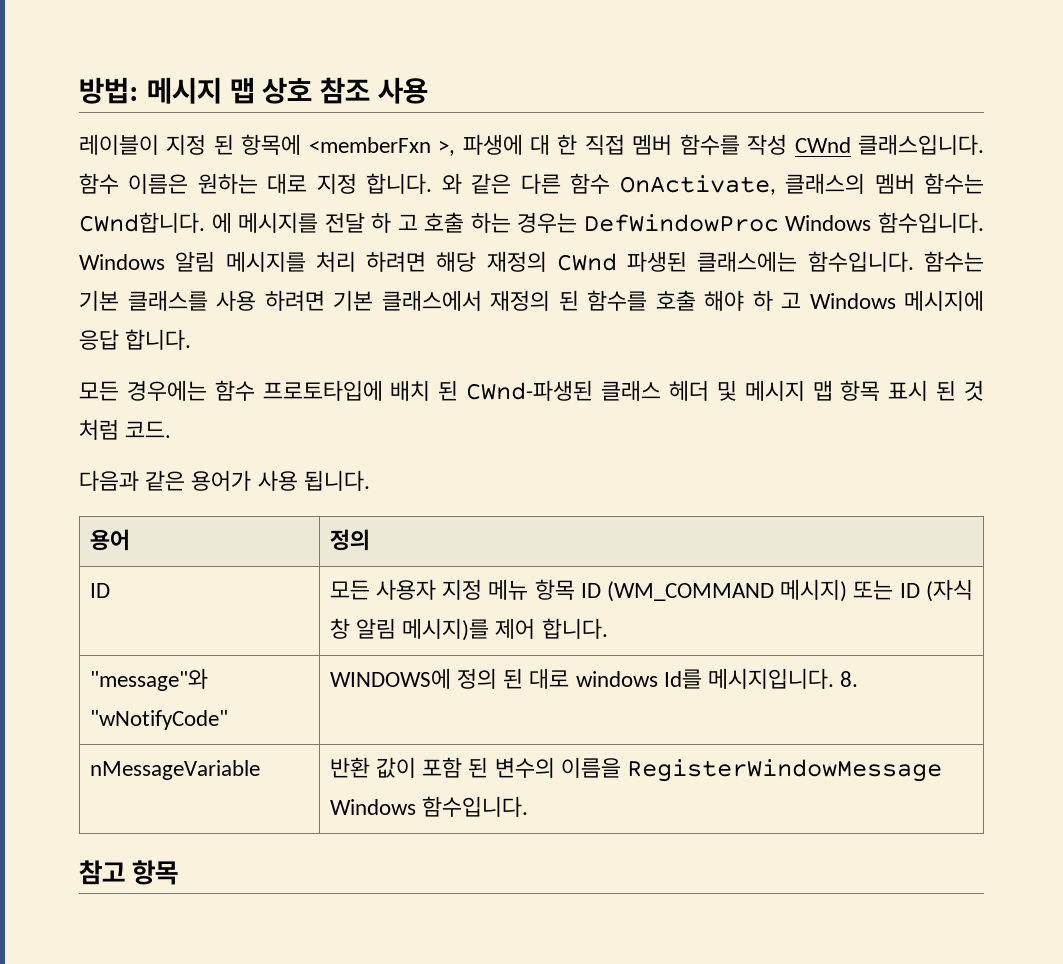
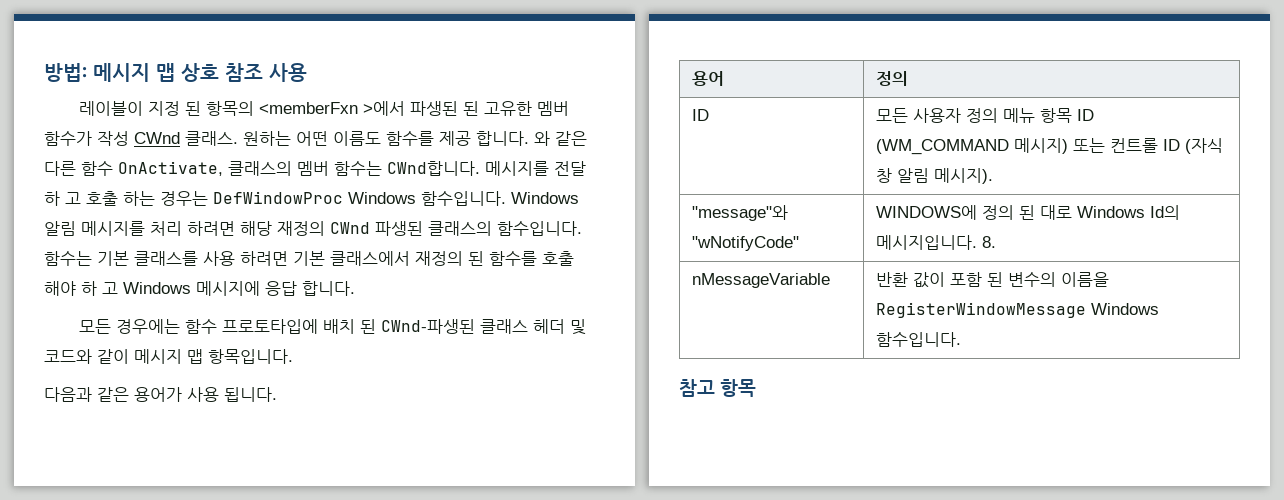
[241,134,985,156] [79,173,357,194] 항목에 <memberFxn >, 파생에 대 한 직접 멤버 함수를 작성 CWnd 클래스입니다. 함수 이름은 원하는 대로 지정 -> [206,101,570,116] [44,131,471,146] 항목의 <memberFxn >에서 파생된 된 고유한 멤버 함수가 작성 CWnd 클래스. 원하는 어떤 이름도 함수를 제공
[211,212,232,233] 에 -> (480, 168) none
[697,251,798,272] 클래스에는 -> [428,221,492,236] 클래스의
[744,380,985,401] [79,419,172,440] 메시지 맵 항목 표시 된 것 처럼 코드. -> [44,349,293,364] 코드와 같이 메시지 맵 항목입니다.
[442,579,483,600] 지정 -> [966,108,999,123] 정의
(894, 590) none -> [1110,138,1159,153] 컨트롤
[402,618,608,641] 메시지)를 제어 합니다. -> [934,168,994,184] 메시지).
[575,669,702,689] windows Id를 -> [1077,205,1181,220] Windows Id의

